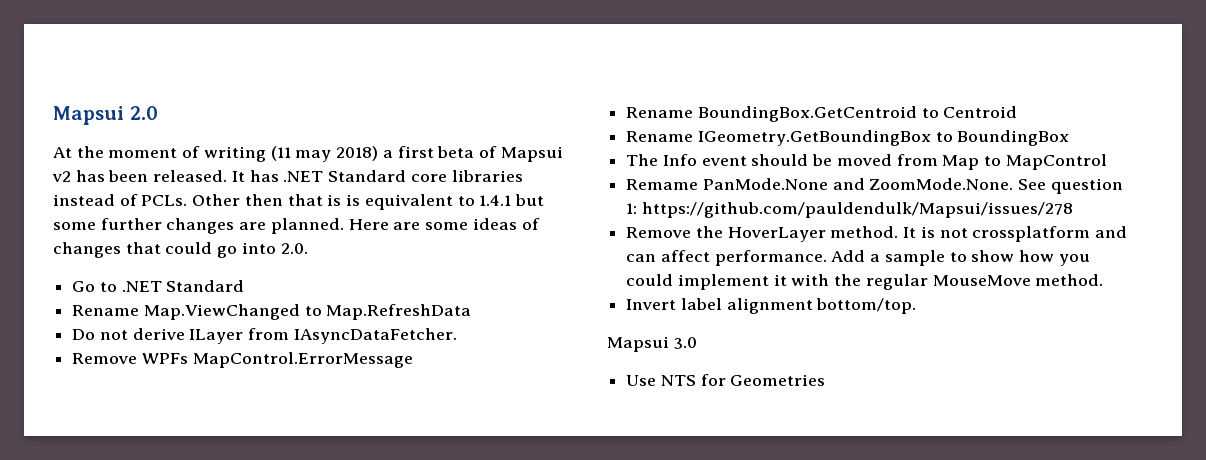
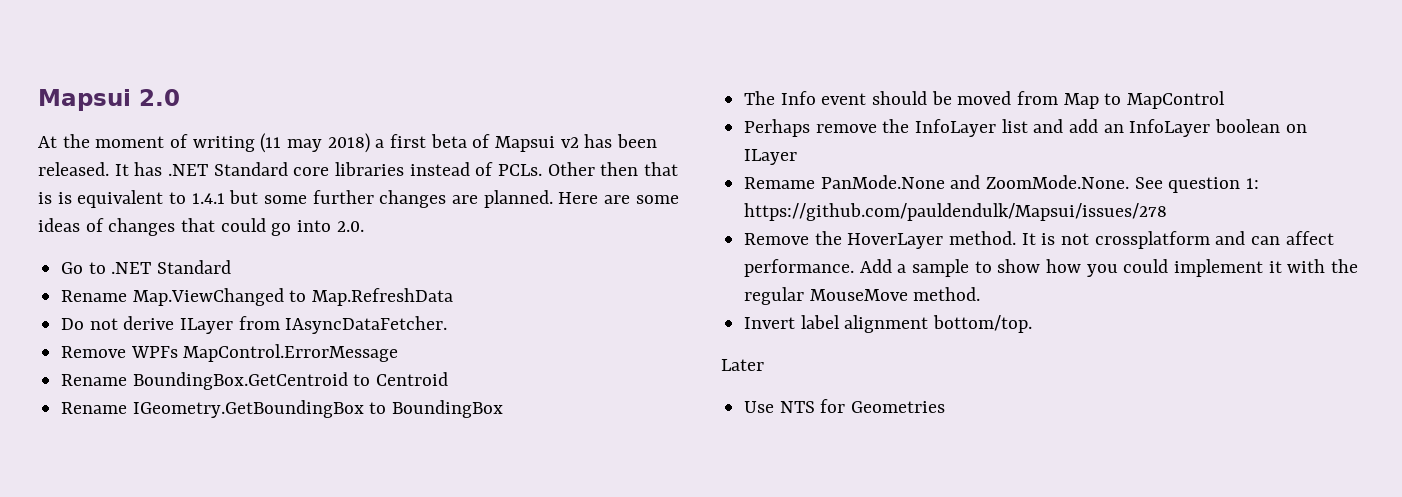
(1107, 162) none -> [744,119,1307,137] [744,149,798,165] // Perhaps remove the InfoLayer list and add an InfoLayer boolean on ILayer
[607,336,697,352] Mapsui 3.0 -> [721,359,764,371] Later

